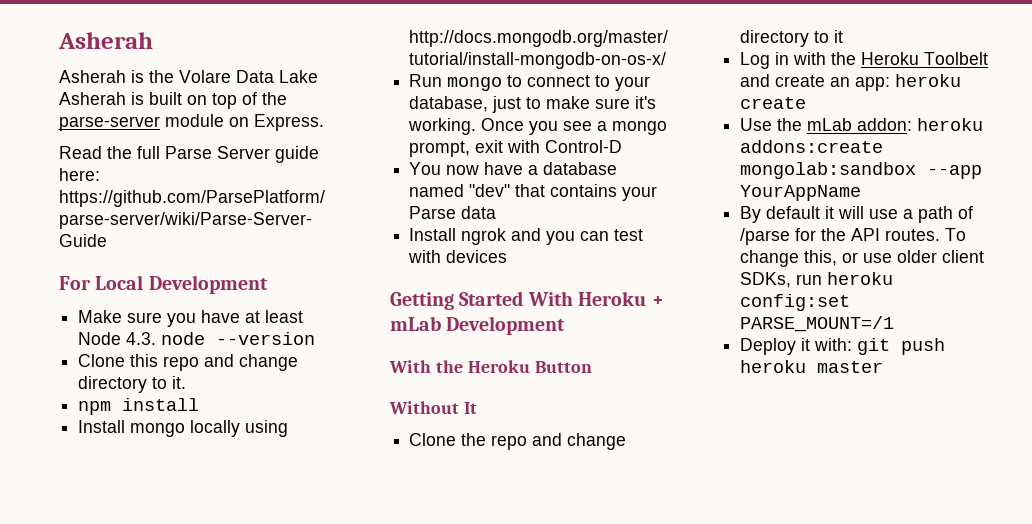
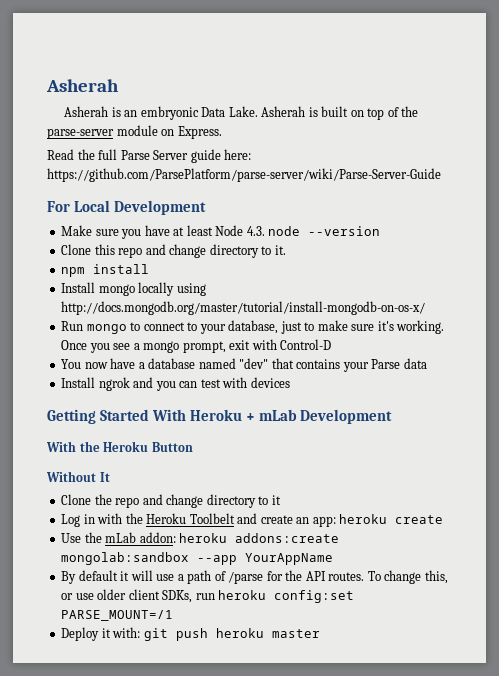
[149,70,318,83] the Volare Data Lake -> [124,106,258,120] an embryonic Data Lake.

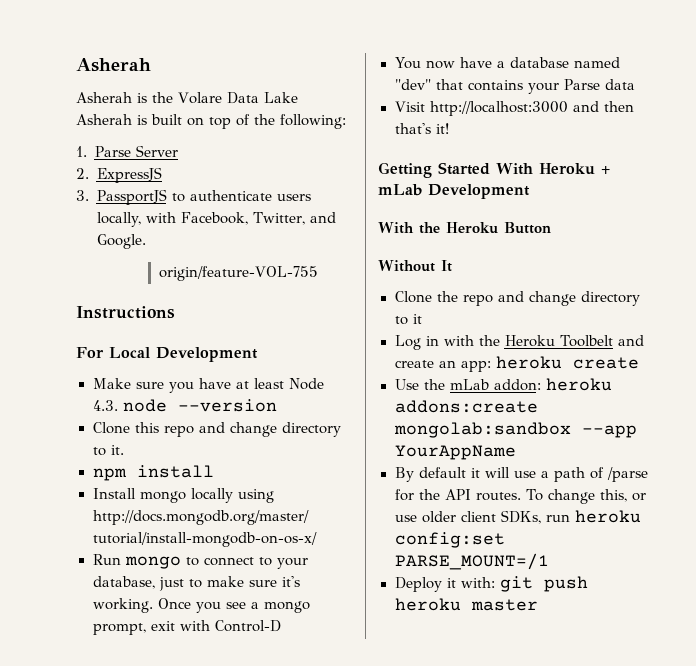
[124,106,258,120] an embryonic Data Lake. -> [152,92,298,104] the Volare Data Lake
[47,125,222,139] [47,149,252,163] [47,168,441,182] parse-server module on Express. // Read the full Parse Server guide here: https://github.com/ParsePlatform/parse-server/wiki/Parse-Server-Guide -> [280,114,346,129] [76,145,178,157] [76,167,162,183] [76,189,311,205] [96,212,337,227] [96,234,146,249] [158,266,318,281] [76,306,175,319] following: // 1. Parse Server // 2. ExpressJS // 3. PassportJS to authenticate users locally, with Facebook, Twitter, and Google. // origin/feature-VOL-755 // Instructions
[61,377,290,391] Install ngrok and you can test with devices -> [394,101,634,116] [394,123,449,134] Visit http://localhost:3000 and then that's it!

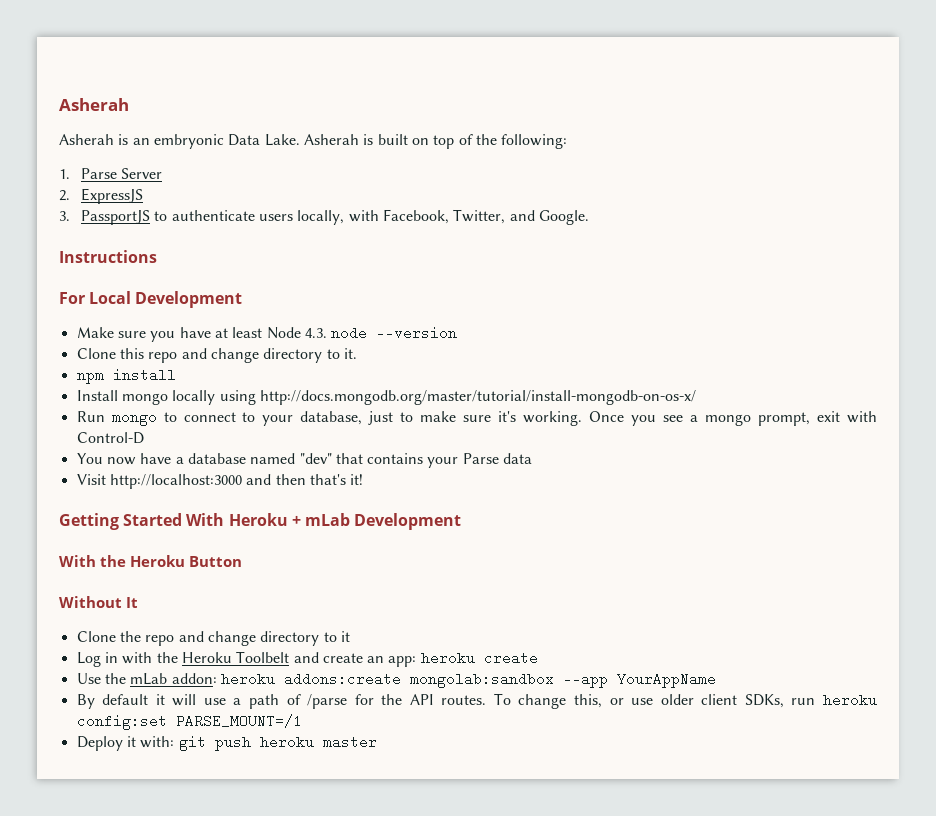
[152,92,298,104] the Volare Data Lake -> [132,134,300,149] an embryonic Data Lake.
[158,266,318,281] // origin/feature-VOL-755 -> (589, 217) none

